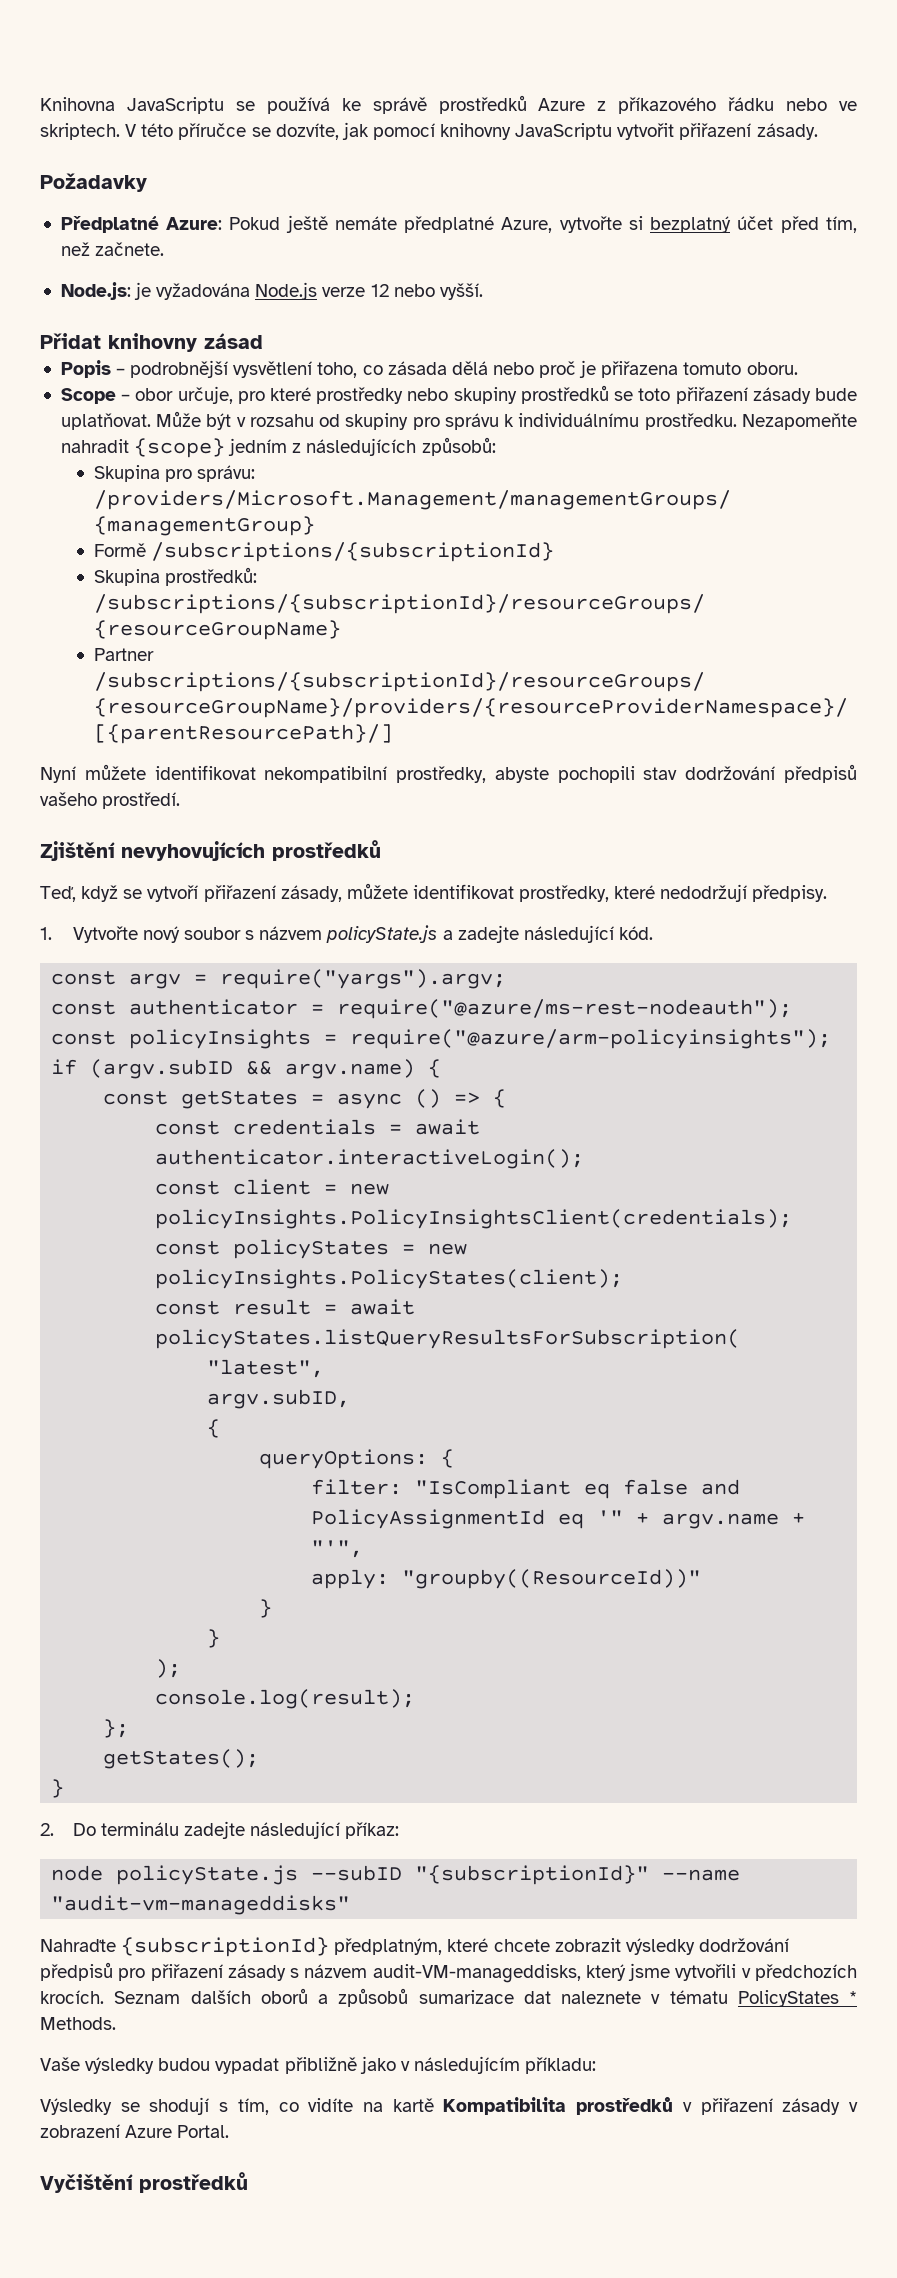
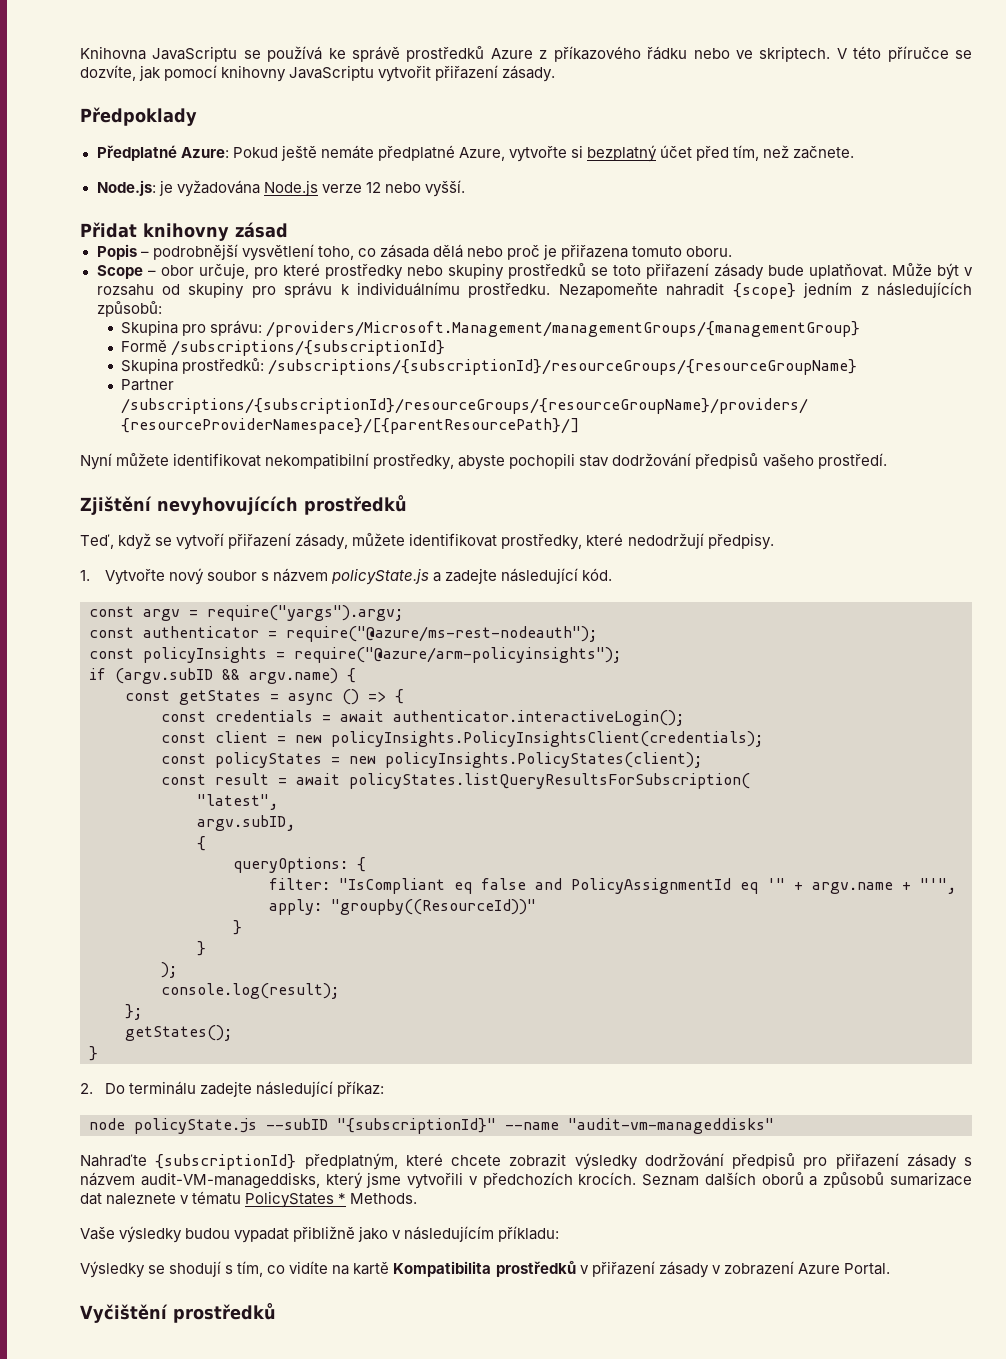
[40,173,147,192] Požadavky -> [80,107,197,126] Předpoklady

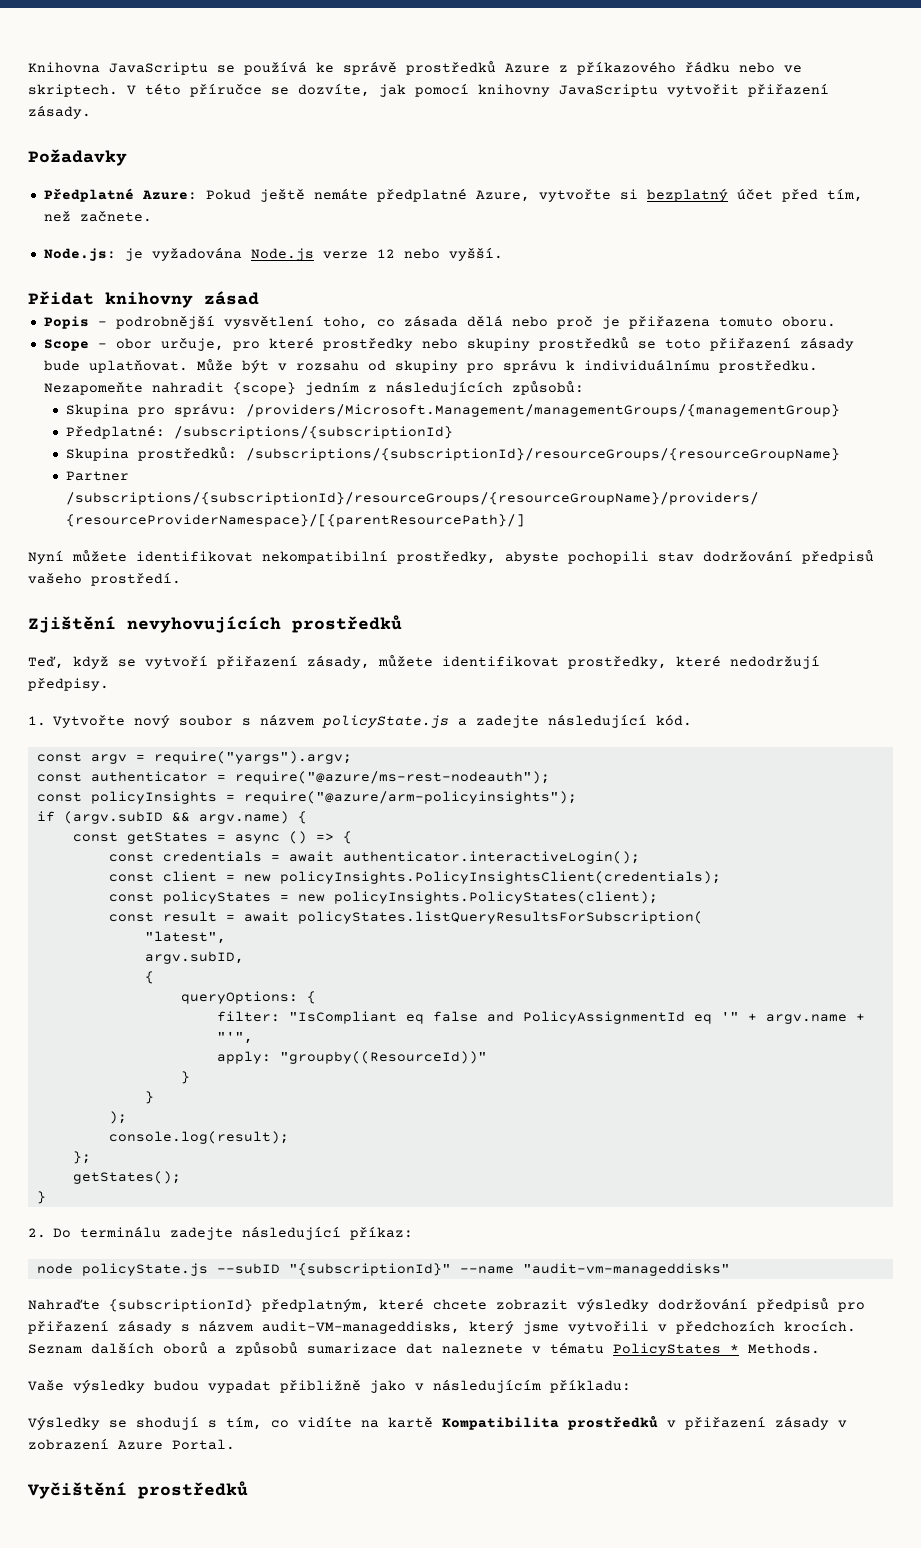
[80,107,197,126] Předpoklady -> [28,149,127,166] Požadavky
[121,339,168,352] Formě -> [66,425,166,439] Předplatné:

